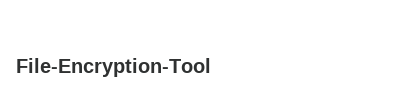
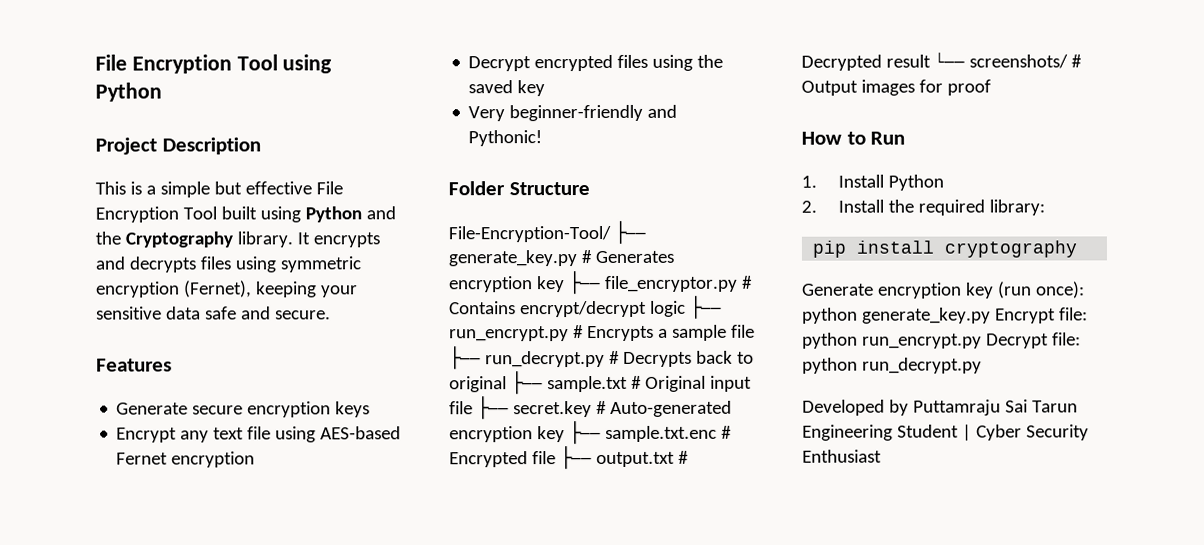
[16,58,211,77] File-Encryption-Tool -> [95,54,333,74] [95,82,162,102] [95,137,261,155] [95,181,343,198] [95,206,396,223] [95,231,380,248] [95,256,361,273] [96,280,358,298] [96,306,331,320] [96,358,172,372] [116,401,371,418] [116,426,402,443] [116,451,256,468] [468,54,724,72] [468,80,546,97] [468,104,678,122] [468,130,543,147] [448,181,590,196] [448,220,646,244] [448,250,674,267] [449,271,753,295] [449,295,722,319] [449,324,755,342] [449,346,754,370] [449,371,752,395] [449,396,732,420] [449,421,732,445] [449,446,689,470] [801,52,1082,71] [801,79,991,96] [801,131,906,145] [801,174,944,191] [801,199,1045,216] [812,240,1078,258] [802,281,1085,299] [802,307,1088,324] [802,332,1081,349] [802,357,982,374] [802,399,1078,416] [802,424,1089,441] [802,449,882,463] File Encryption Tool using Python // Project Description // This is a simple but effective File Encryption Tool built using Python and the Cryptography library. It encrypts and decrypts files using symmetric encryption (Fernet), keeping your sensitive data safe and secure. // Features // Generate secure encryption keys // Encrypt any text file using AES-based Fernet encryption // Decrypt encrypted files using the saved key // Very beginner-friendly and Pythonic! // Folder Structure // File-Encryption-Tool/ ├── generate_key.py # Generates encryption key ├── file_encryptor.py # Contains encrypt/decrypt logic ├── run_encrypt.py # Encrypts a sample file ├── run_decrypt.py # Decrypts back to original ├── sample.txt # Original input file ├── secret.key # Auto-generated encryption key ├── sample.txt.enc # Encrypted file ├── output.txt # Decrypted result └── screenshots/ # Output images for proof // How to Run // 1. Install Python // 2. Install the required library: // pip install cryptography // Generate encryption key (run once): python generate_key.py Encrypt file: python run_encrypt.py Decrypt file: python run_decrypt.py // Developed by Puttamraju Sai Tarun Engineering Student | Cyber Security Enthusiast

